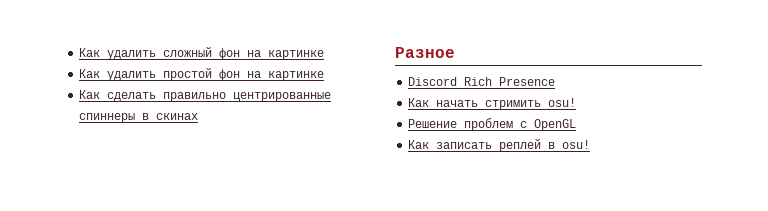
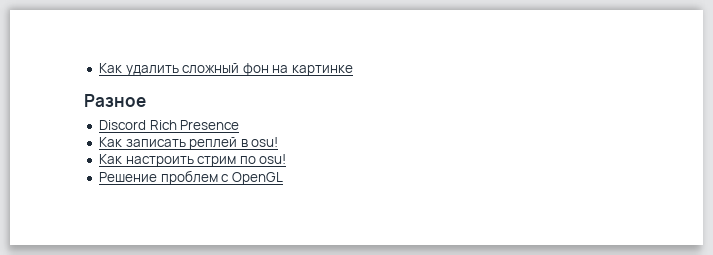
[79,68,325,81] [79,90,332,102] [79,113,199,123] // Как удалить простой фон на картинке // Как сделать правильно центрированные спиннеры в скинах -> (354, 70) none
[436,100,542,110] начать стримить -> [125,137,279,150] [98,154,256,167] записать реплей в osu! // Как настроить стрим по
[408,139,591,152] // Как записать реплей в osu! -> (283, 178) none

